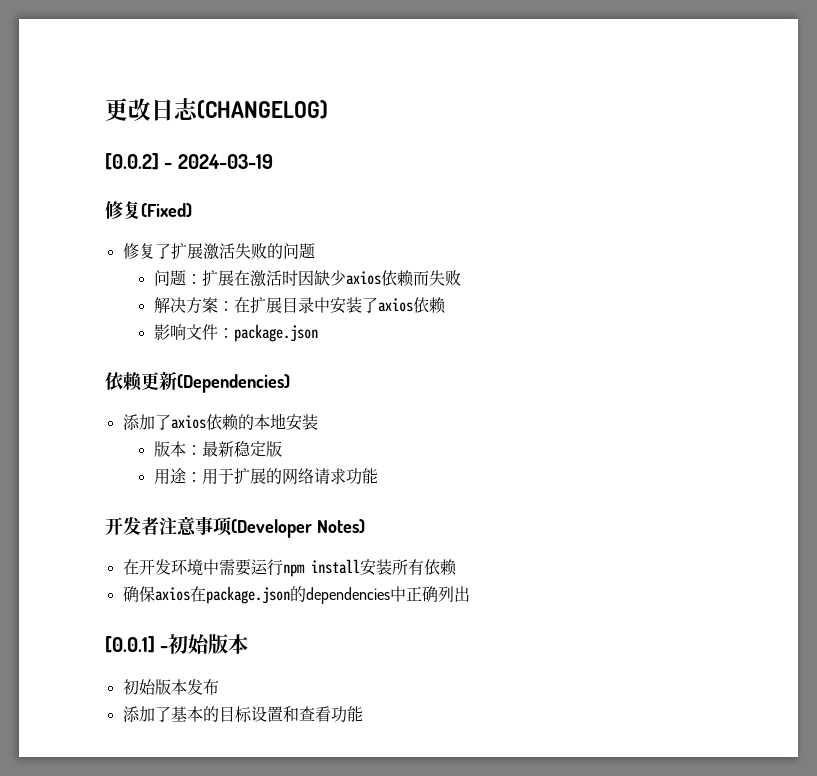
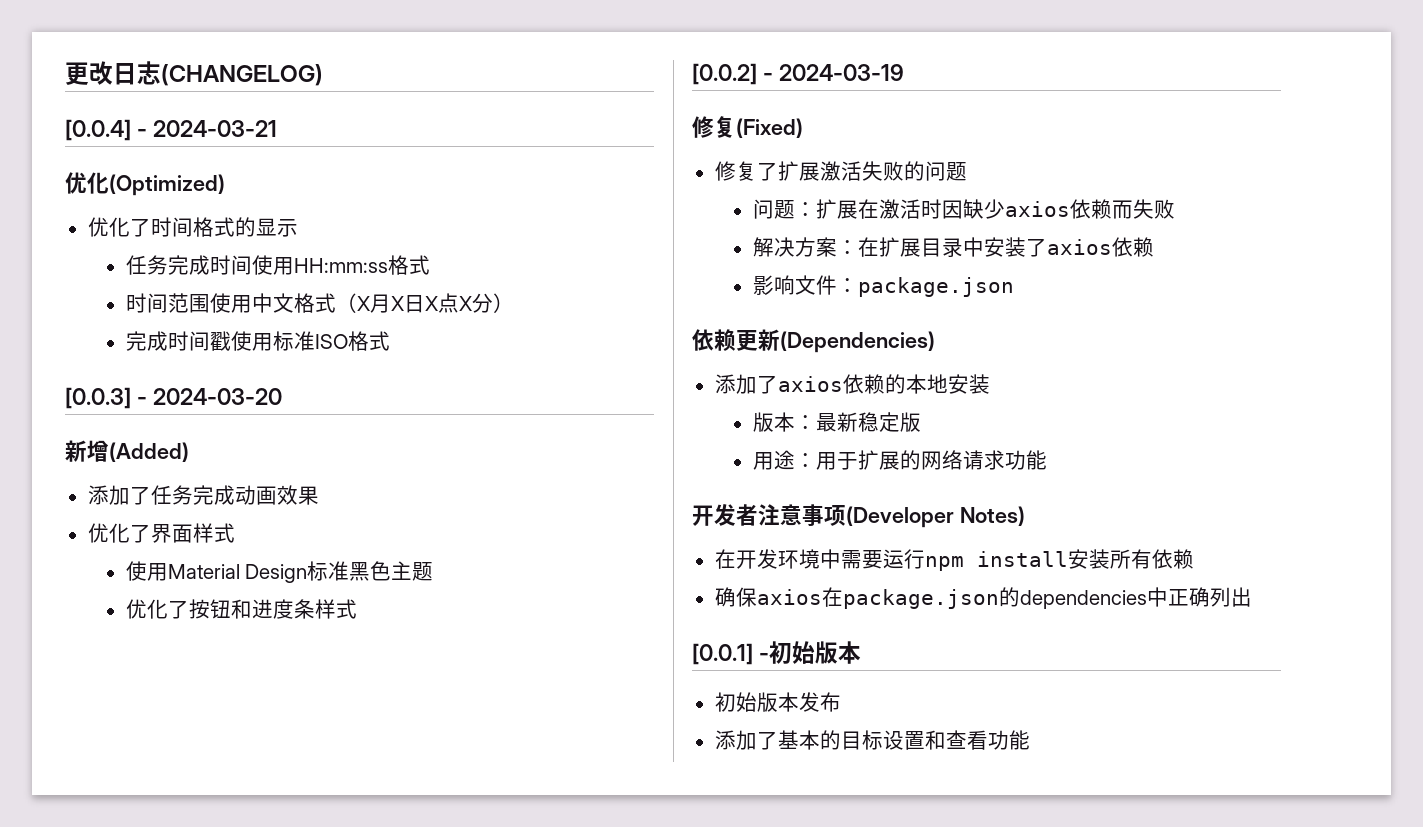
(328, 109) none -> [65,119,278,141] [65,172,225,196] [87,217,298,237] [125,255,430,275] [125,293,514,313] [125,331,390,351] [65,387,283,409] [65,440,189,462] [87,485,319,505] [87,523,235,543] [125,561,434,583] [125,599,357,619] // [0.0.4] - 2024-03-21 // 优化(Optimized) // 优化了时间格式的显示 // 任务完成时间使用HH:mm:ss格式 // 时间范围使用中文格式（X月X日X点X分） // 完成时间戳使用标准ISO格式 // [0.0.3] - 2024-03-20 // 新增(Added) // 添加了任务完成动画效果 // 优化了界面样式 // 使用Material Design标准黑色主题 // 优化了按钮和进度条样式

